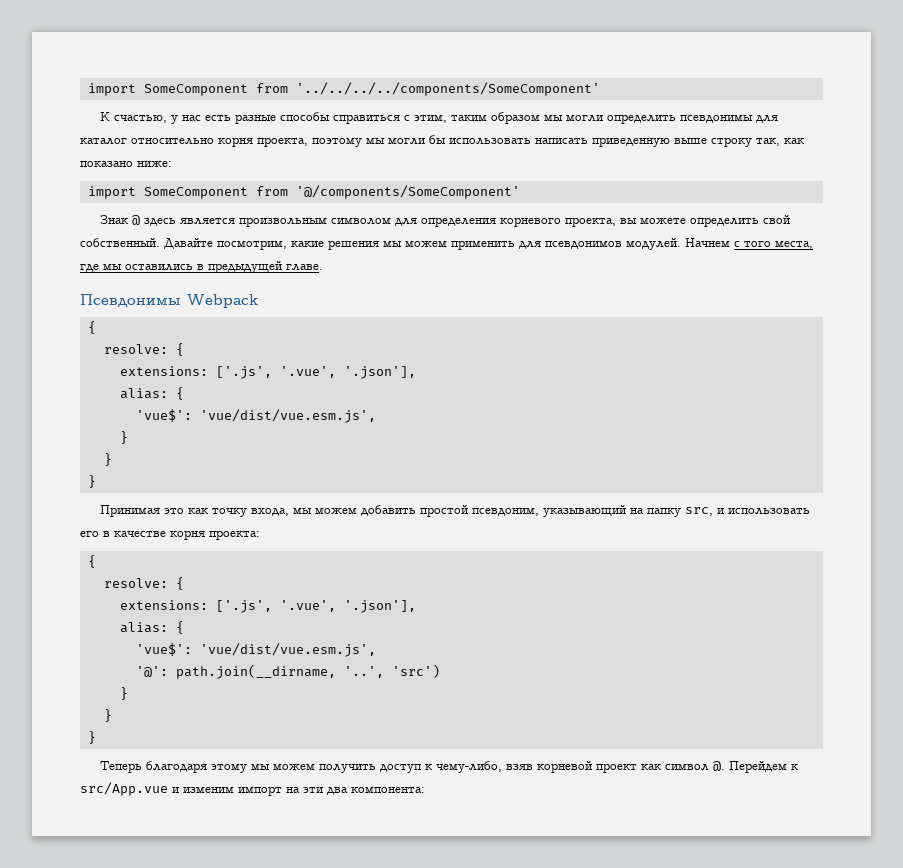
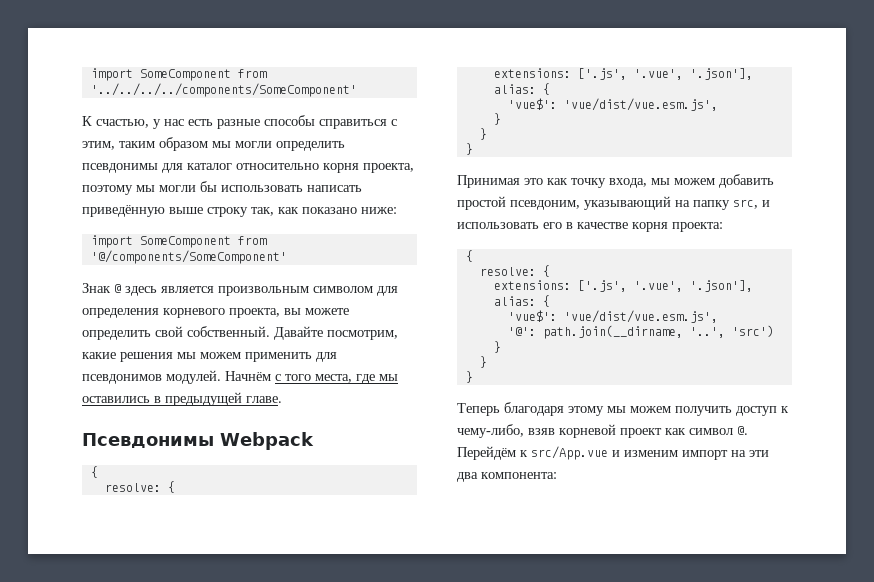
[592,137,670,147] приведенную -> [82,205,165,217] приведённую
[685,238,730,247] Начнем -> [225,371,271,381] Начнём
[728,761,787,773] Перейдем -> [457,446,516,460] Перейдём

